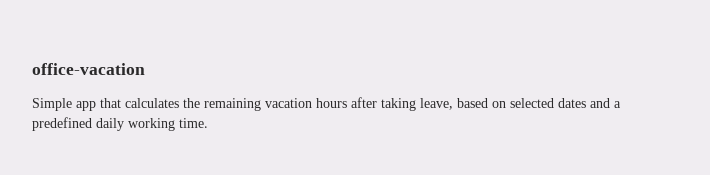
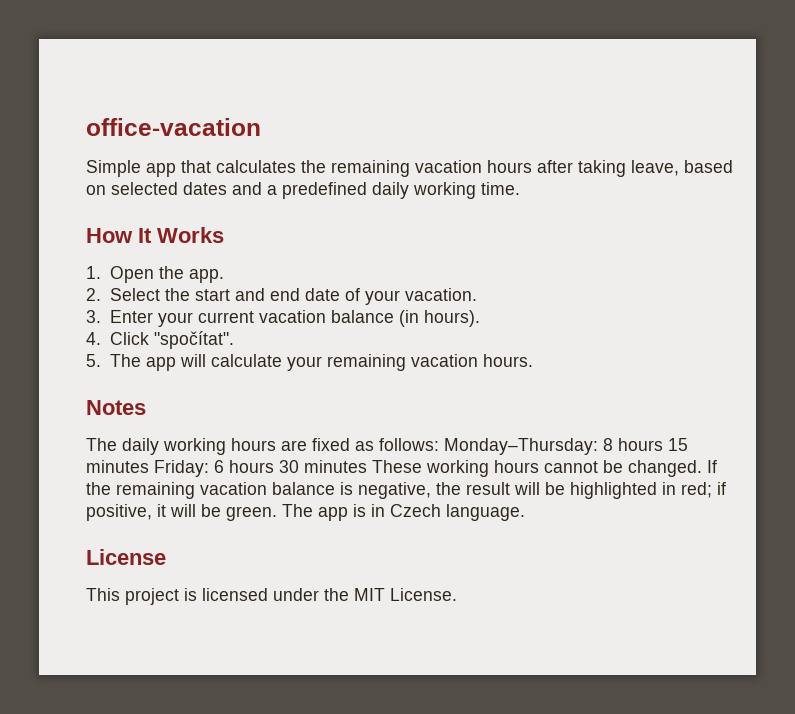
(208, 123) none -> [86,227,224,243] [86,266,224,283] [86,288,477,305] [86,310,480,327] [86,331,234,349] [86,354,533,371] [86,400,146,415] [86,438,688,455] [86,460,717,477] [86,482,726,499] [86,504,525,521] [86,549,166,565] [86,588,457,605] // How It Works // 1. Open the app. // 2. Select the start and end date of your vacation. // 3. Enter your current vacation balance (in hours). // 4. Click "spočítat". // 5. The app will calculate your remaining vacation hours. // Notes // The daily working hours are fixed as follows: Monday–Thursday: 8 hours 15 minutes Friday: 6 hours 30 minutes These working hours cannot be changed. If the remaining vacation balance is negative, the result will be highlighted in red; if positive, it will be green. The app is in Czech language. // License // This project is licensed under the MIT License.

